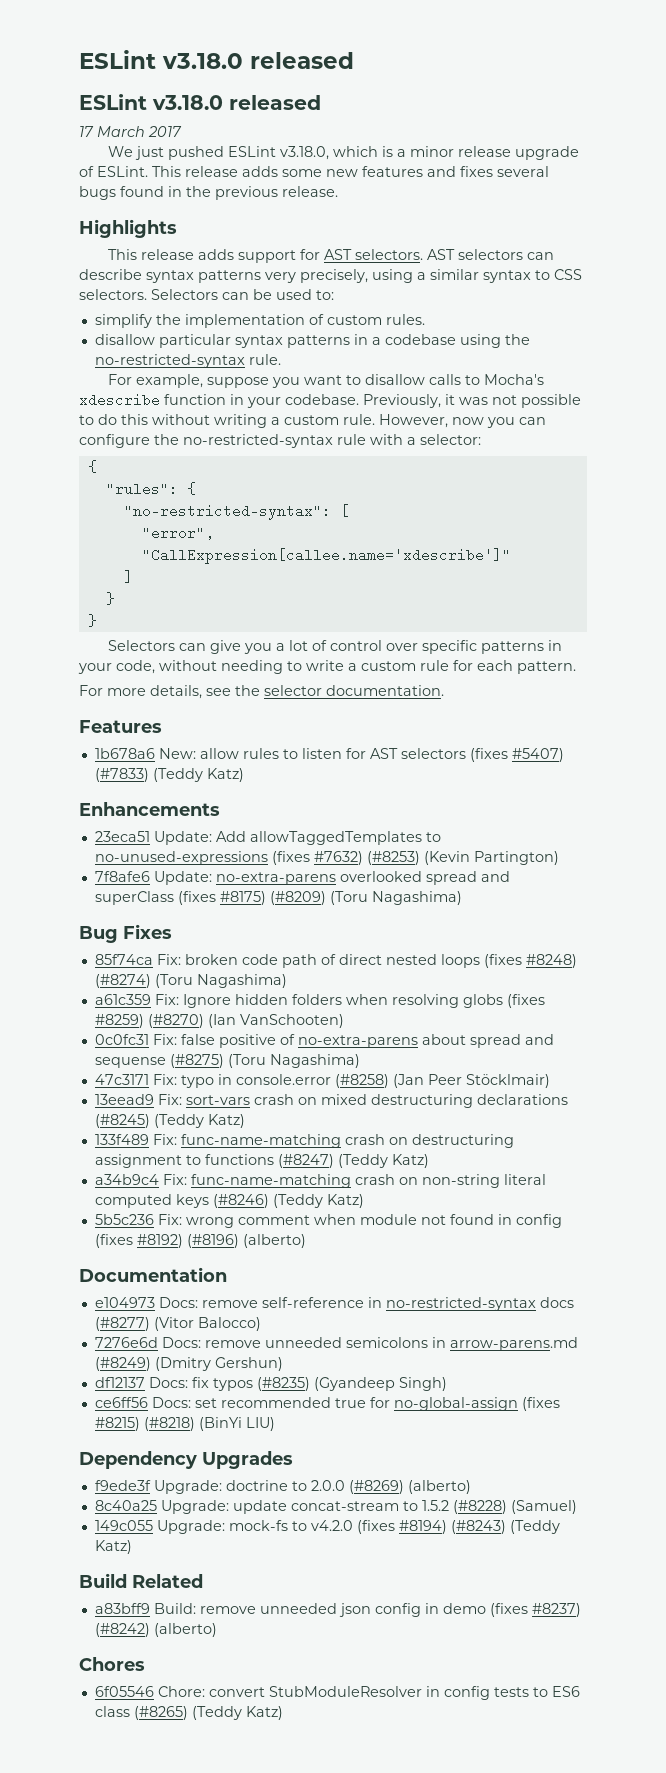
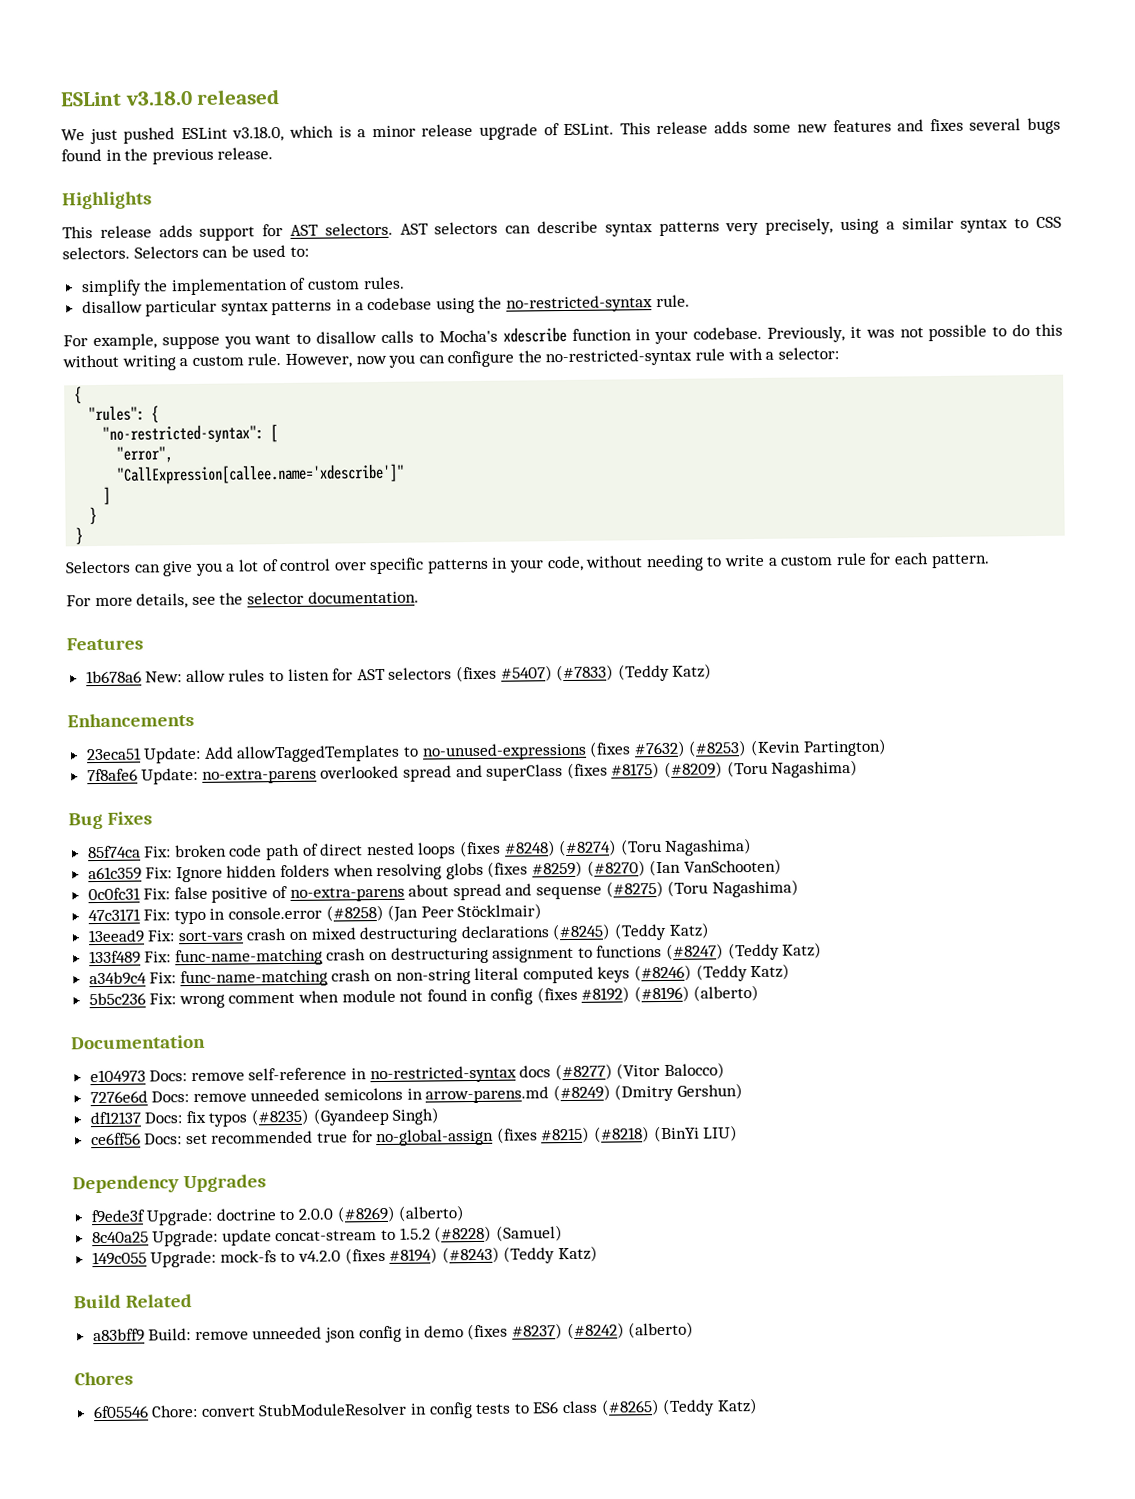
[79,50,354,69] [79,94,321,110] [79,126,182,137] ESLint v3.18.0 released // ESLint v3.18.0 released // 17 March 2017 -> [60,89,281,107] ESLint v3.18.0 released

